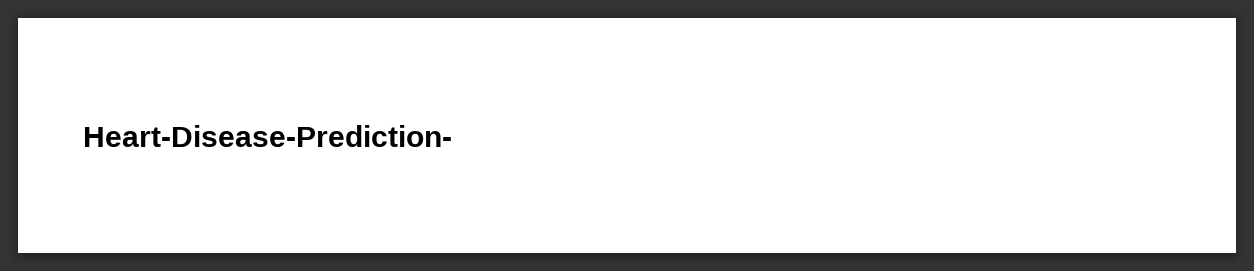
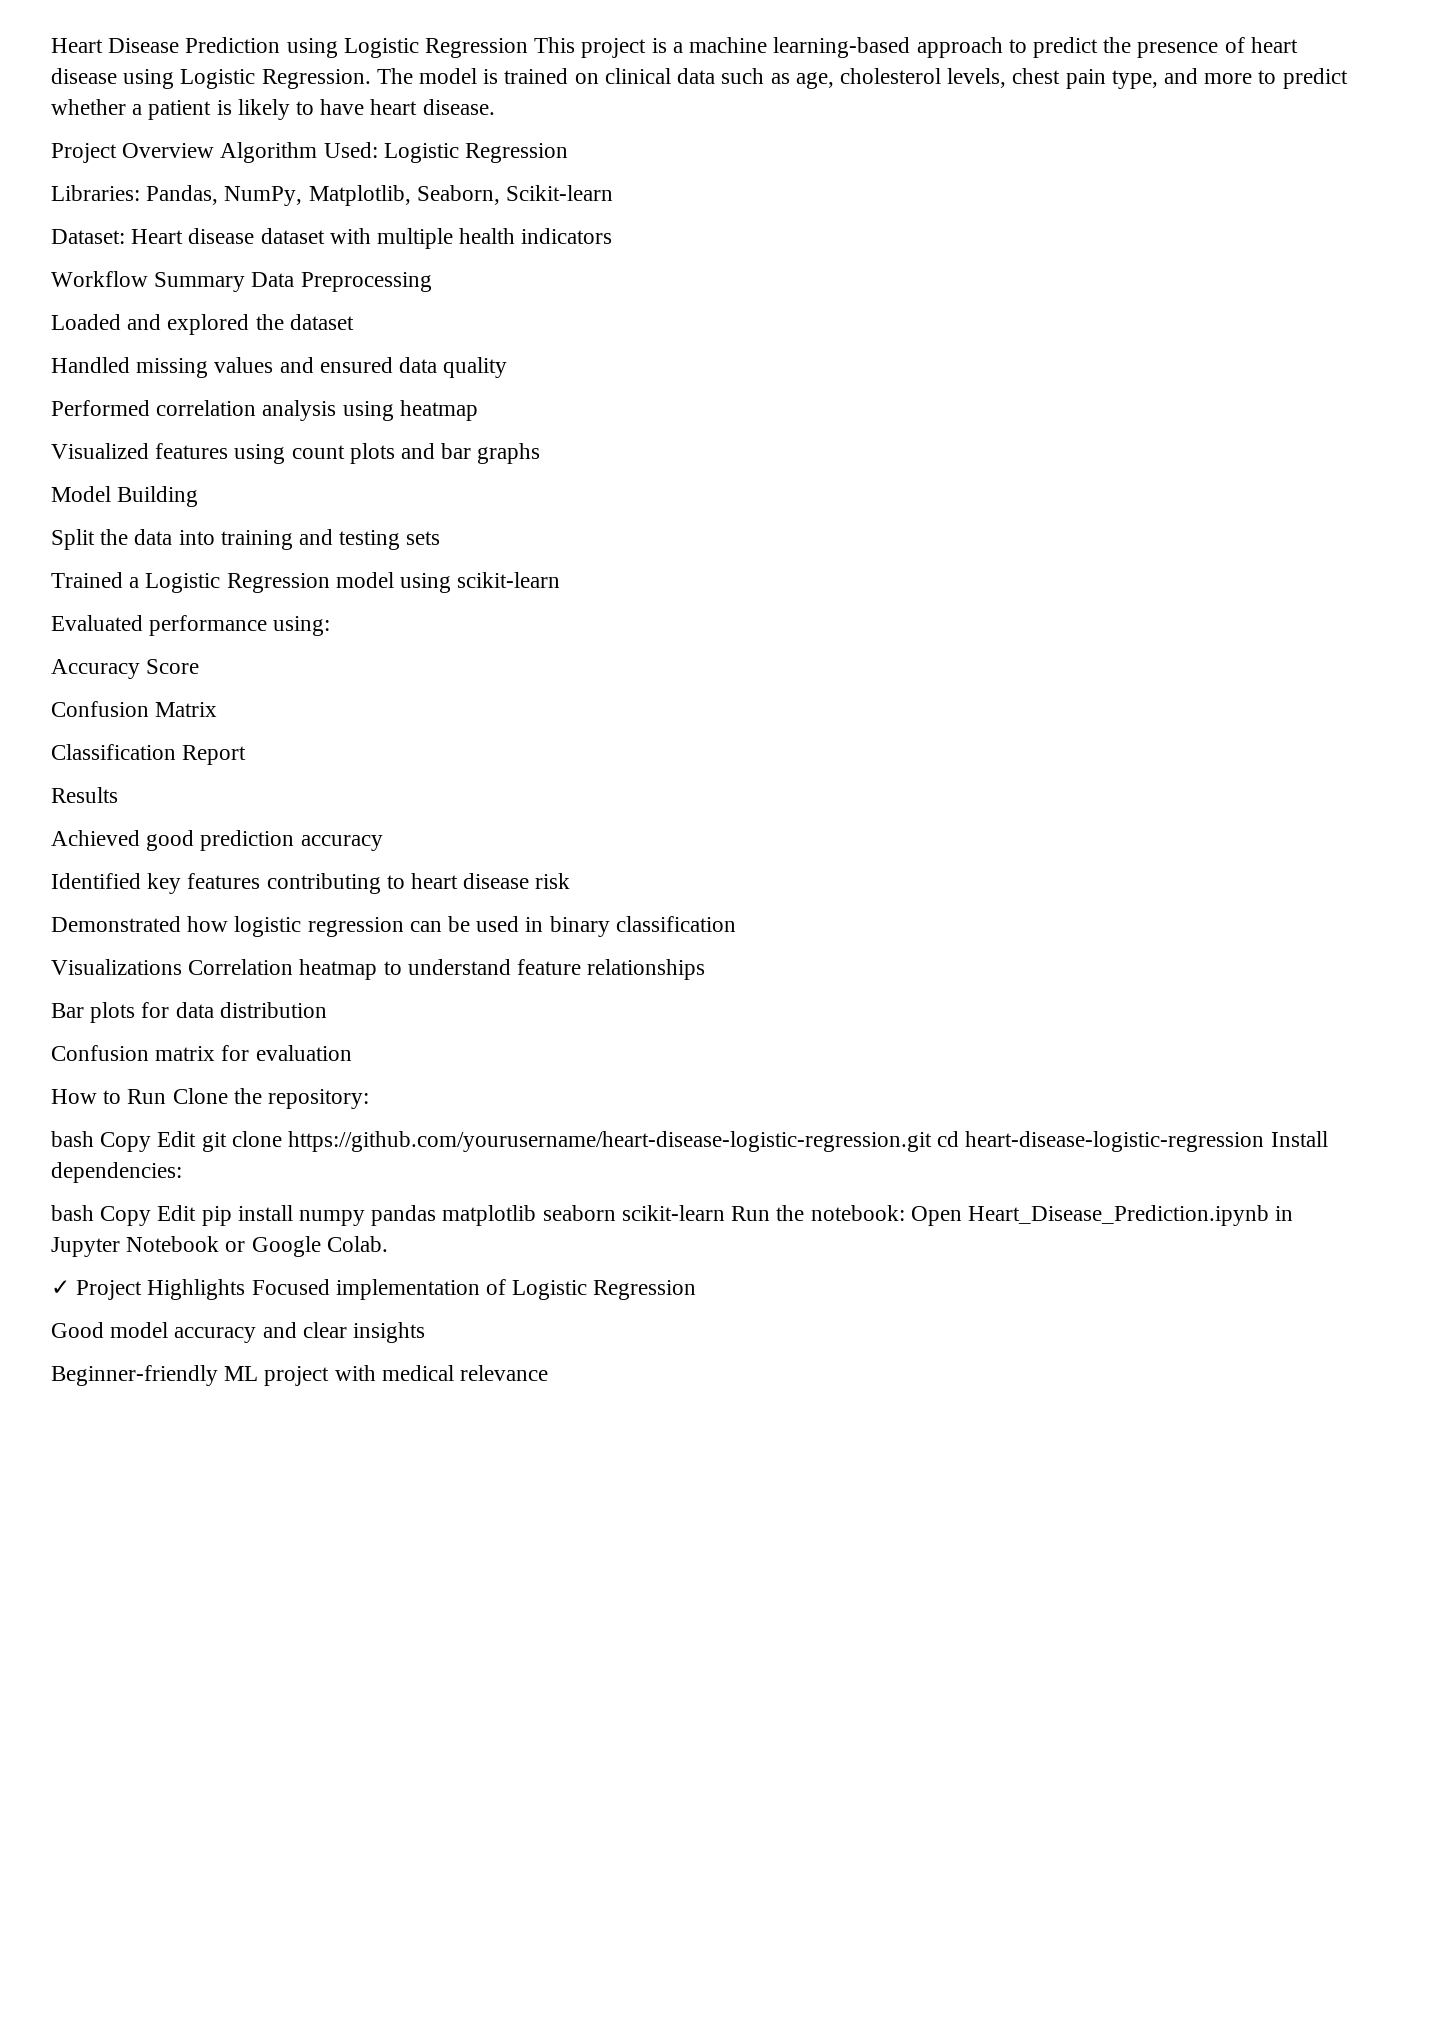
[83,125,452,147] Heart-Disease-Prediction- -> [51,37,1298,58] [51,68,1348,89] [51,99,495,120] [51,142,569,163] [51,185,614,206] [51,228,613,249] [51,271,432,292] [51,314,354,335] [51,357,508,378] [51,400,478,421] [51,443,541,464] [51,486,199,507] [51,529,441,550] [51,572,561,593] [51,615,331,636] [51,659,200,679] [51,701,218,717] [51,744,247,765] [51,787,118,803] [51,830,383,851] [51,873,571,894] [51,916,736,937] [51,959,706,980] [51,1002,327,1023] [51,1045,352,1061] [51,1088,370,1109] [51,1131,1328,1152] [51,1162,182,1183] [51,1205,1294,1226] [51,1236,388,1257] [51,1279,697,1300] [51,1322,426,1343] [51,1365,549,1386] Heart Disease Prediction using Logistic Regression This project is a machine learning-based approach to predict the presence of heart disease using Logistic Regression. The model is trained on clinical data such as age, cholesterol levels, chest pain type, and more to predict whether a patient is likely to have heart disease. // Project Overview Algorithm Used: Logistic Regression // Libraries: Pandas, NumPy, Matplotlib, Seaborn, Scikit-learn // Dataset: Heart disease dataset with multiple health indicators // Workflow Summary Data Preprocessing // Loaded and explored the dataset // Handled missing values and ensured data quality // Performed correlation analysis using heatmap // Visualized features using count plots and bar graphs // Model Building // Split the data into training and testing sets // Trained a Logistic Regression model using scikit-learn // Evaluated performance using: // Accuracy Score // Confusion Matrix // Classification Report // Results // Achieved good prediction accuracy // Identified key features contributing to heart disease risk // Demonstrated how logistic regression can be used in binary classification // Visualizations Correlation heatmap to understand feature relationships // Bar plots for data distribution // Confusion matrix for evaluation // How to Run Clone the repository: // bash Copy Edit git clone https://github.com/yourusername/heart-disease-logistic-regression.git cd heart-disease-logistic-regression Install dependencies: // bash Copy Edit pip install numpy pandas matplotlib seaborn scikit-learn Run the notebook: Open Heart_Disease_Prediction.ipynb in Jupyter Notebook or Google Colab. // ✓ Project Highlights Focused implementation of Logistic Regression // Good model accuracy and clear insights // Beginner-friendly ML project with medical relevance

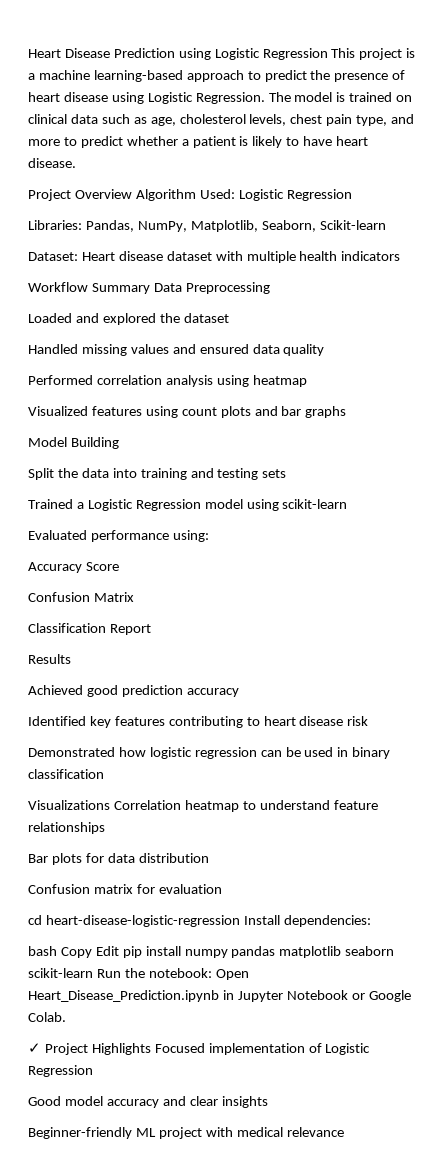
[51,1088,370,1109] [51,1131,933,1152] How to Run Clone the repository: // bash Copy Edit git clone https://github.com/yourusername/heart-disease-logistic-regression.git -> (222, 889) none

